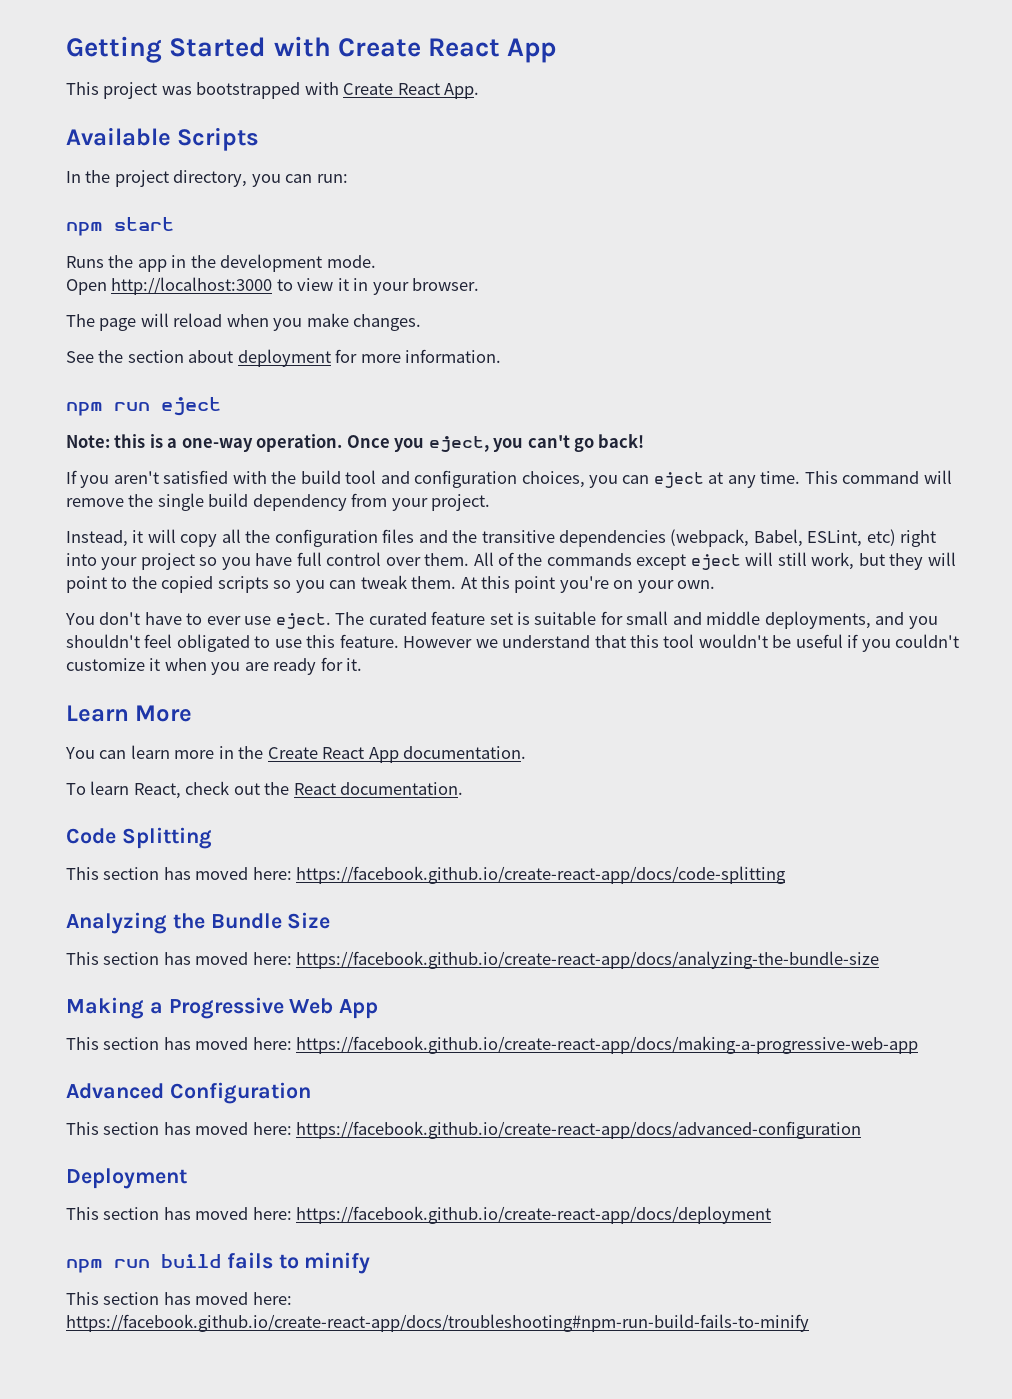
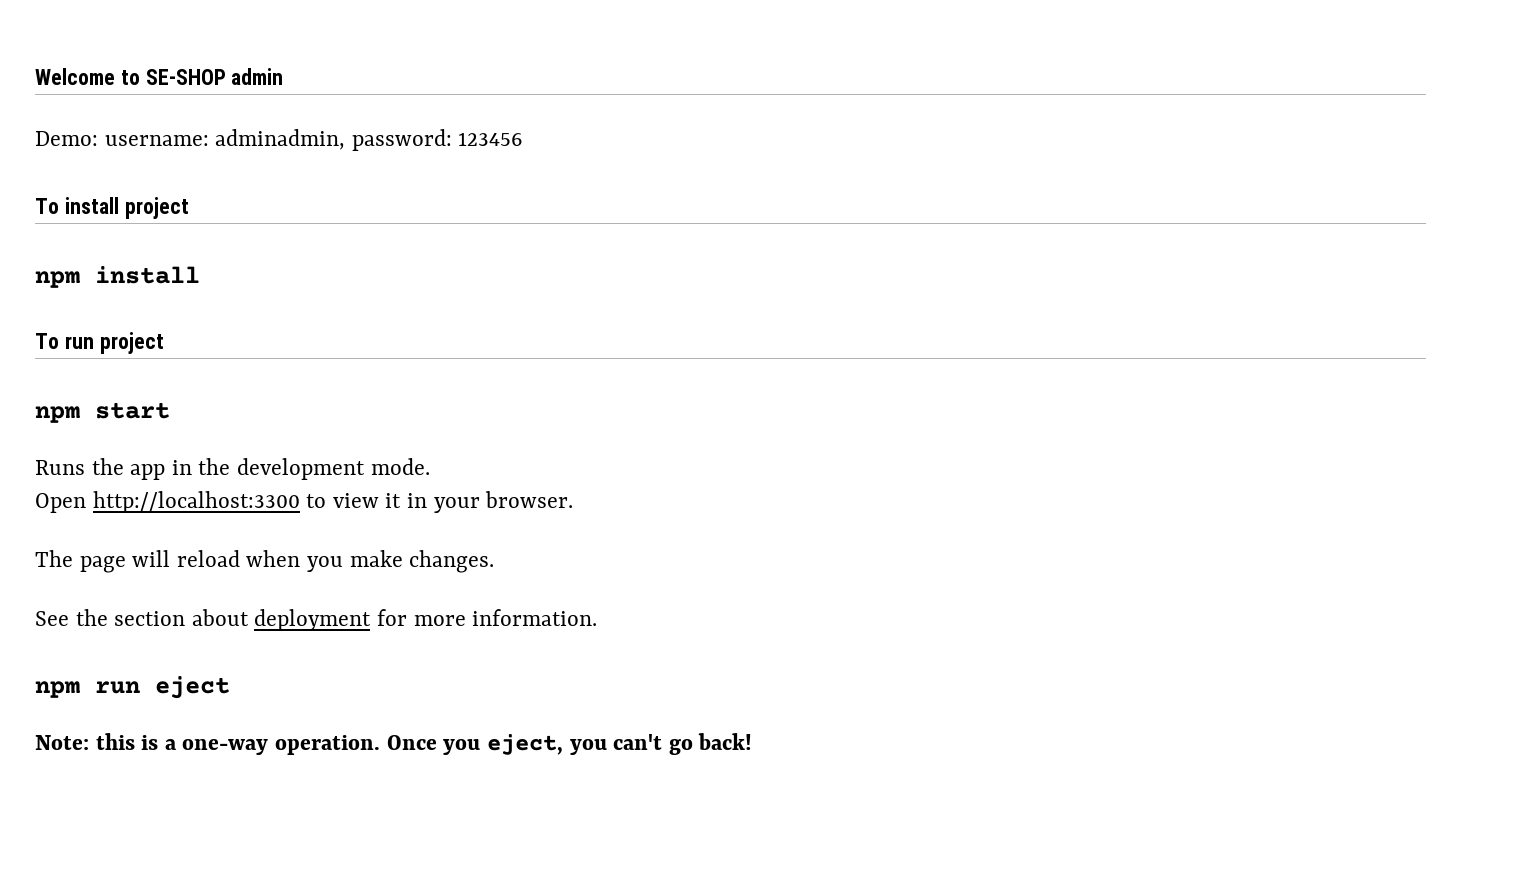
[66,36,557,63] [66,82,480,99] [66,127,260,151] [66,170,348,187] Getting Started with Create React App // This project was bootstrapped with Create React App. // Available Scripts // In the project directory, you can run: -> [35,68,284,85] [35,129,524,151] [35,197,189,219] [35,266,200,288] [35,332,164,354] Welcome to SE-SHOP admin // Demo: username: adminadmin, password: 123456 // To install project // npm install // To run project
[111,277,273,295] http://localhost:3000 -> [92,491,300,513] http://localhost:3300
[66,470,952,488] [66,493,491,511] [66,529,937,547] [66,552,956,570] [66,575,716,593] [65,611,938,629] [66,634,960,652] [66,657,363,675] [66,705,193,722] [65,745,527,763] [66,781,464,799] [66,827,212,849] [66,866,787,884] [66,912,331,934] [66,951,880,969] [66,997,379,1019] [66,1036,919,1054] [66,1082,311,1104] [66,1121,862,1139] [66,1168,187,1189] [66,1206,772,1224] [66,1252,371,1274] [66,1292,292,1305] [66,1314,809,1332] // If you aren't satisfied with the build tool and configuration choices, you can eject at any time. This command will remove the single build dependency from your project. // Instead, it will copy all the configuration files and the transitive dependencies (webpack, Babel, ESLint, etc) right into your project so you have full control over them. All of the commands except eject will still work, but they will point to the copied scripts so you can tweak them. At this point you're on your own. // You don't have to ever use eject. The curated feature set is suitable for small and middle deployments, and you shouldn't feel obligated to use this feature. However we understand that this tool wouldn't be useful if you couldn't customize it when you are ready for it. // Learn More // You can learn more in the Create React App documentation. // To learn React, check out the React documentation. // Code Splitting // This section has moved here: https://facebook.github.io/create-react-app/docs/code-splitting // Analyzing the Bundle Size // This section has moved here: https://facebook.github.io/create-react-app/docs/analyzing-the-bundle-size // Making a Progressive Web App // This section has moved here: https://facebook.github.io/create-react-app/docs/making-a-progressive-web-app // Advanced Configuration // This section has moved here: https://facebook.github.io/create-react-app/docs/advanced-configuration // Deployment // This section has moved here: https://facebook.github.io/create-react-app/docs/deployment // npm run build fails to minify // This section has moved here: https://facebook.github.io/create-react-app/docs/troubleshooting#npm-run-build-fails-to-minify -> (753, 741) none

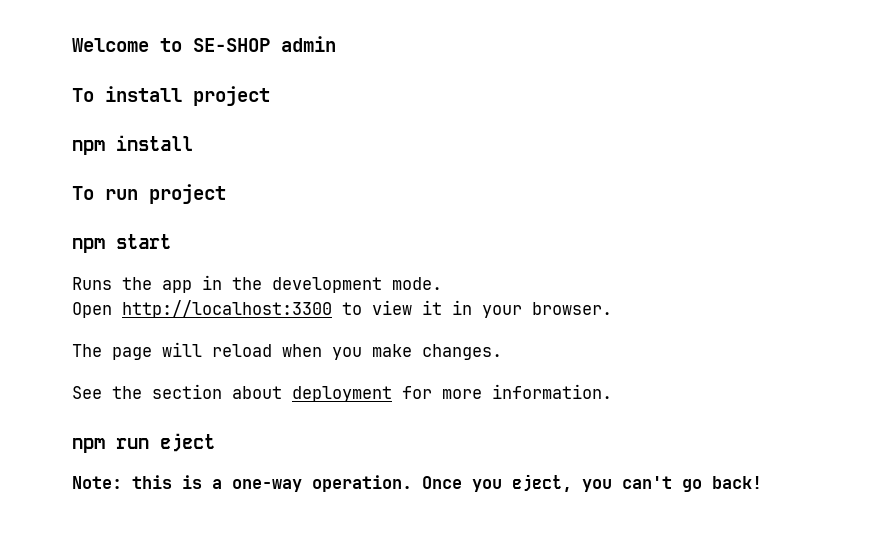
[35,129,524,151] // Demo: username: adminadmin, password: 123456 -> (336, 44) none

